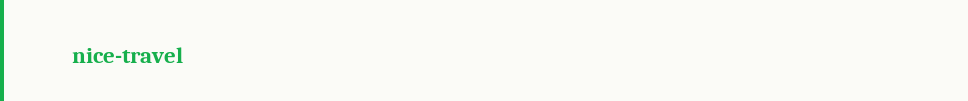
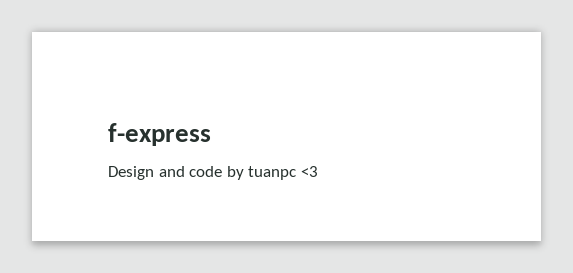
[72,47,183,63] nice-travel -> [108,123,211,146] [108,166,318,180] f-express // Design and code by tuanpc <3

